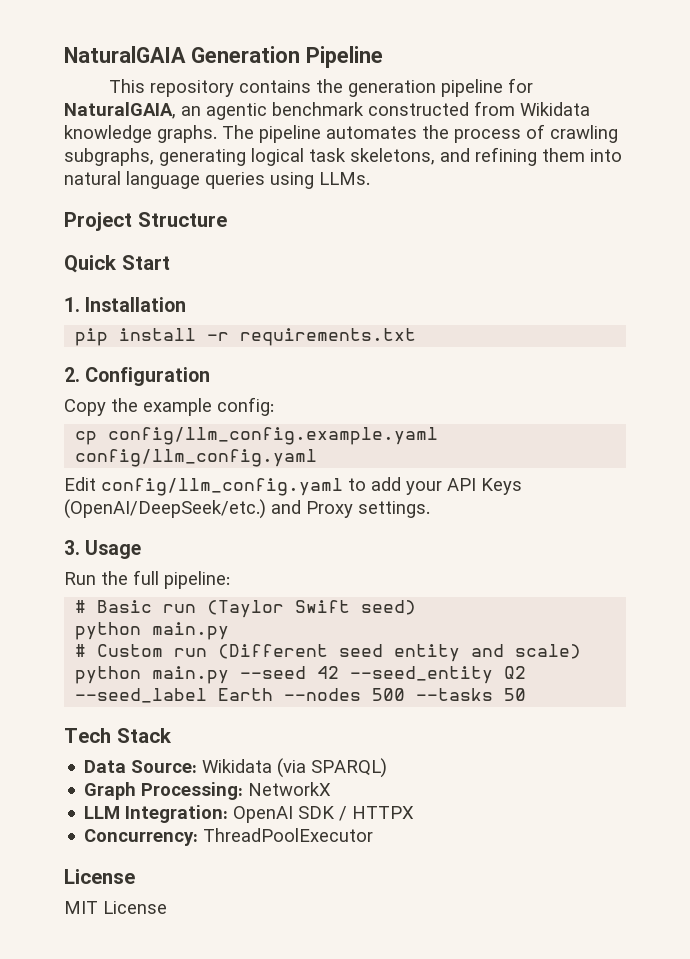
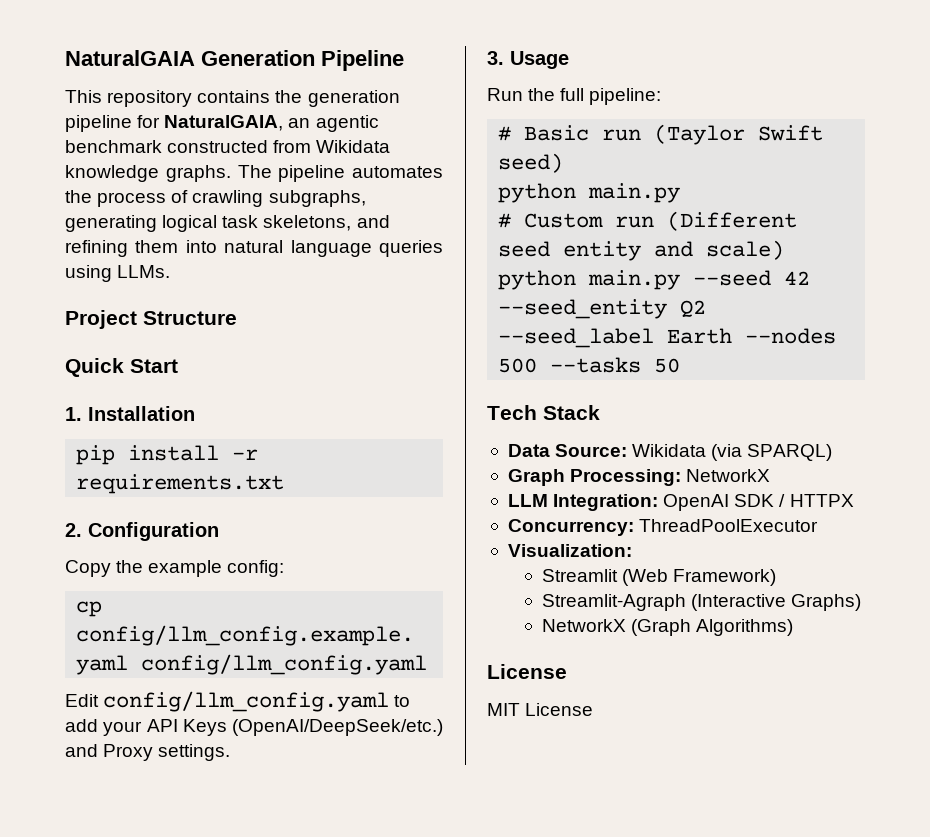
(374, 835) none -> [507,544,632,557] [541,569,777,586] [541,594,862,611] [541,619,794,636] // Visualization: // Streamlit (Web Framework) // Streamlit-Agraph (Interactive Graphs) // NetworkX (Graph Algorithms)

